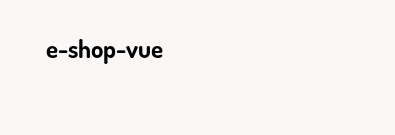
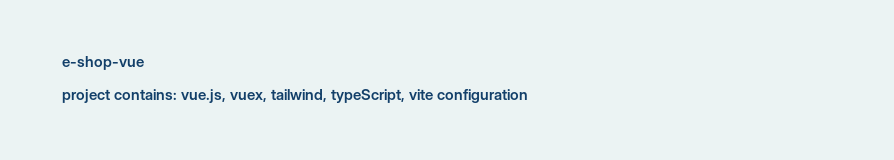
(163, 51) none -> [62,89,529,103] // project contains: vue.js, vuex, tailwind, typeScript, vite configuration

